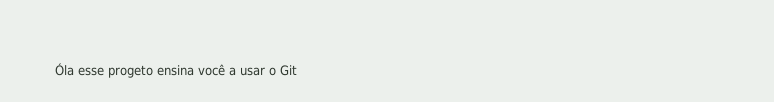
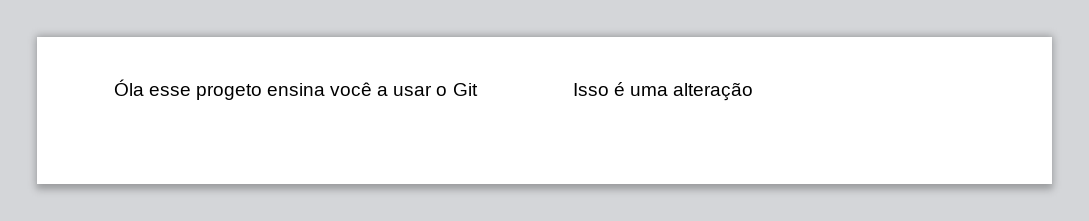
(297, 70) none -> [573,82,754,101] Isso é uma alteração

